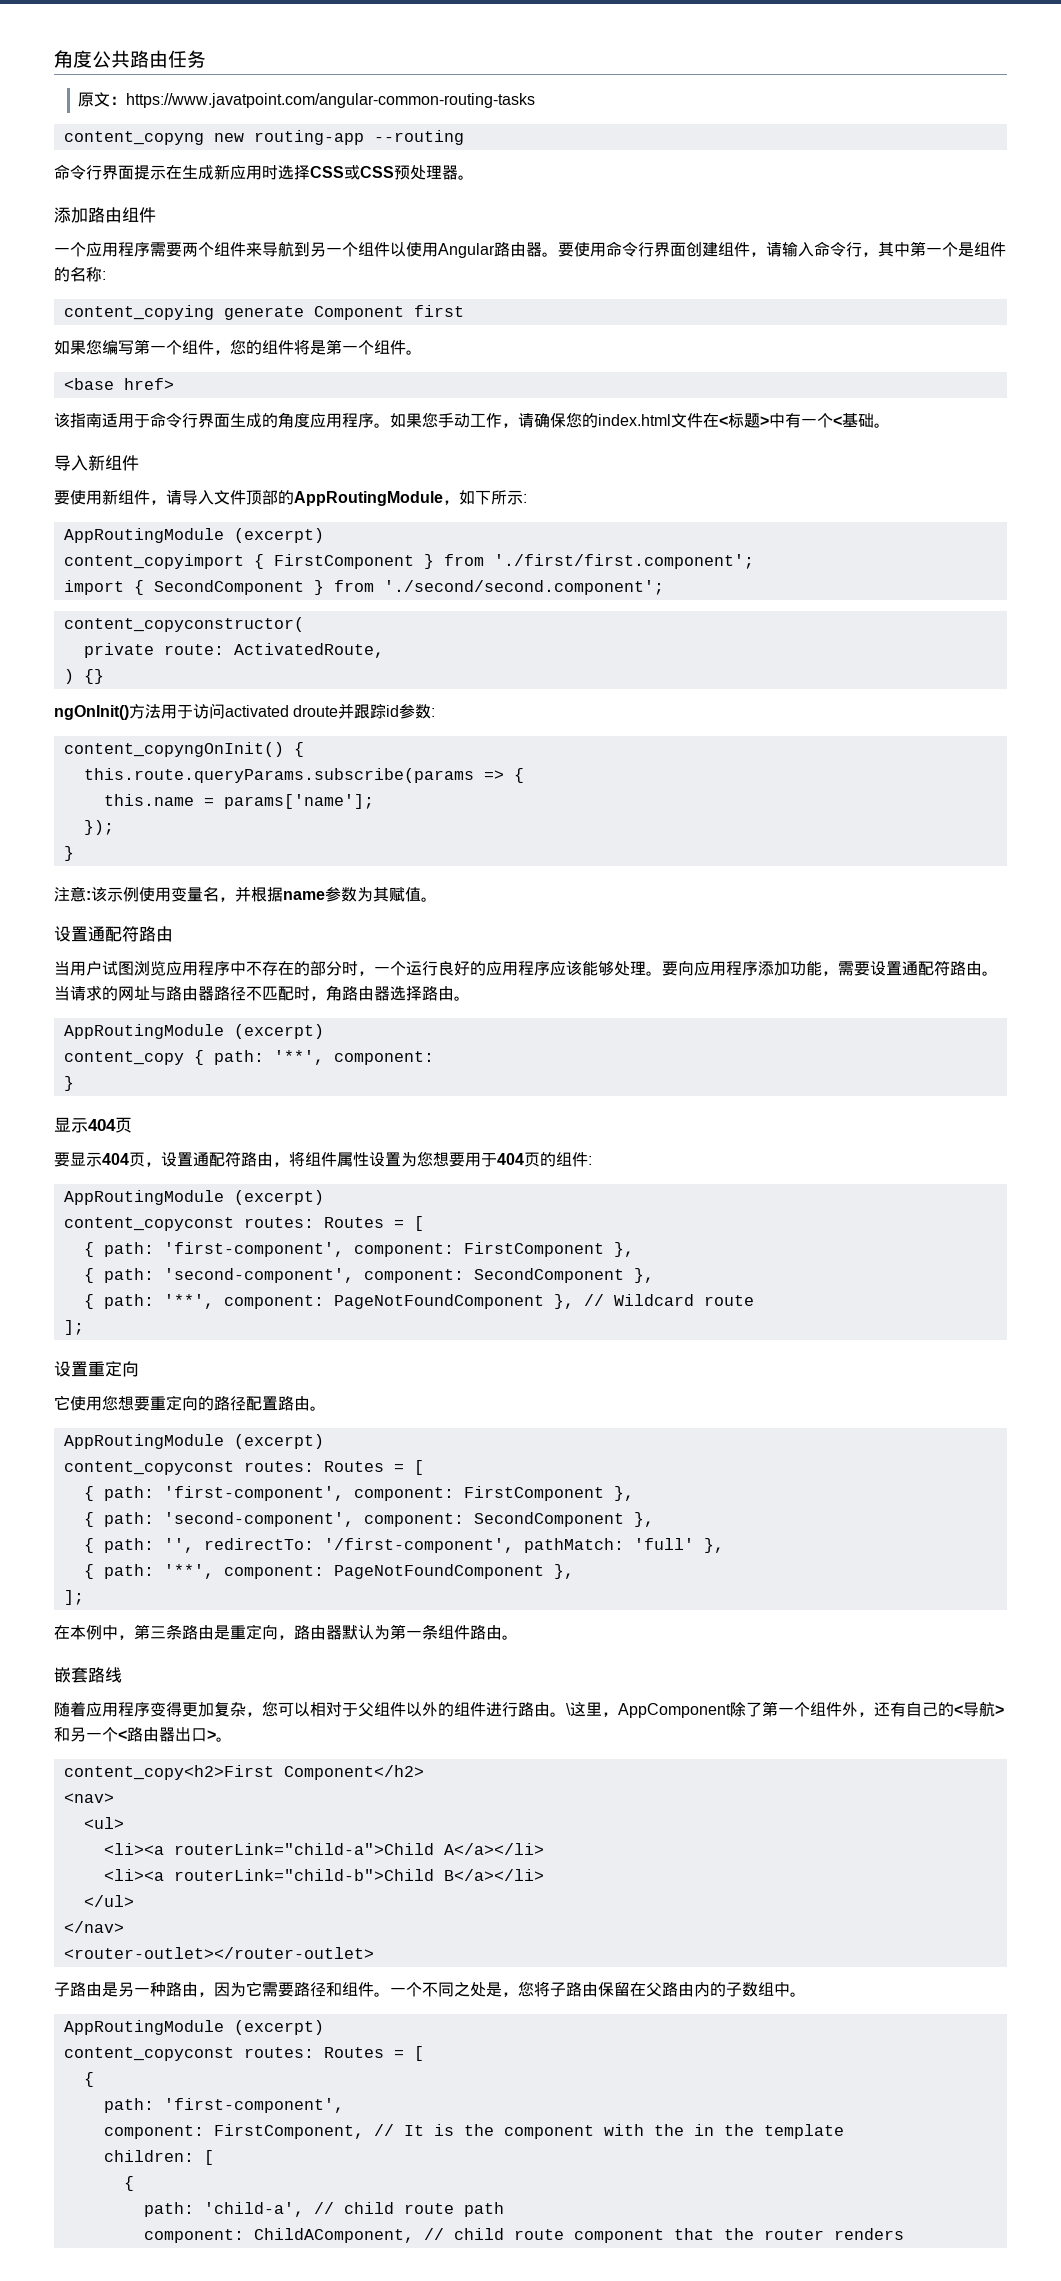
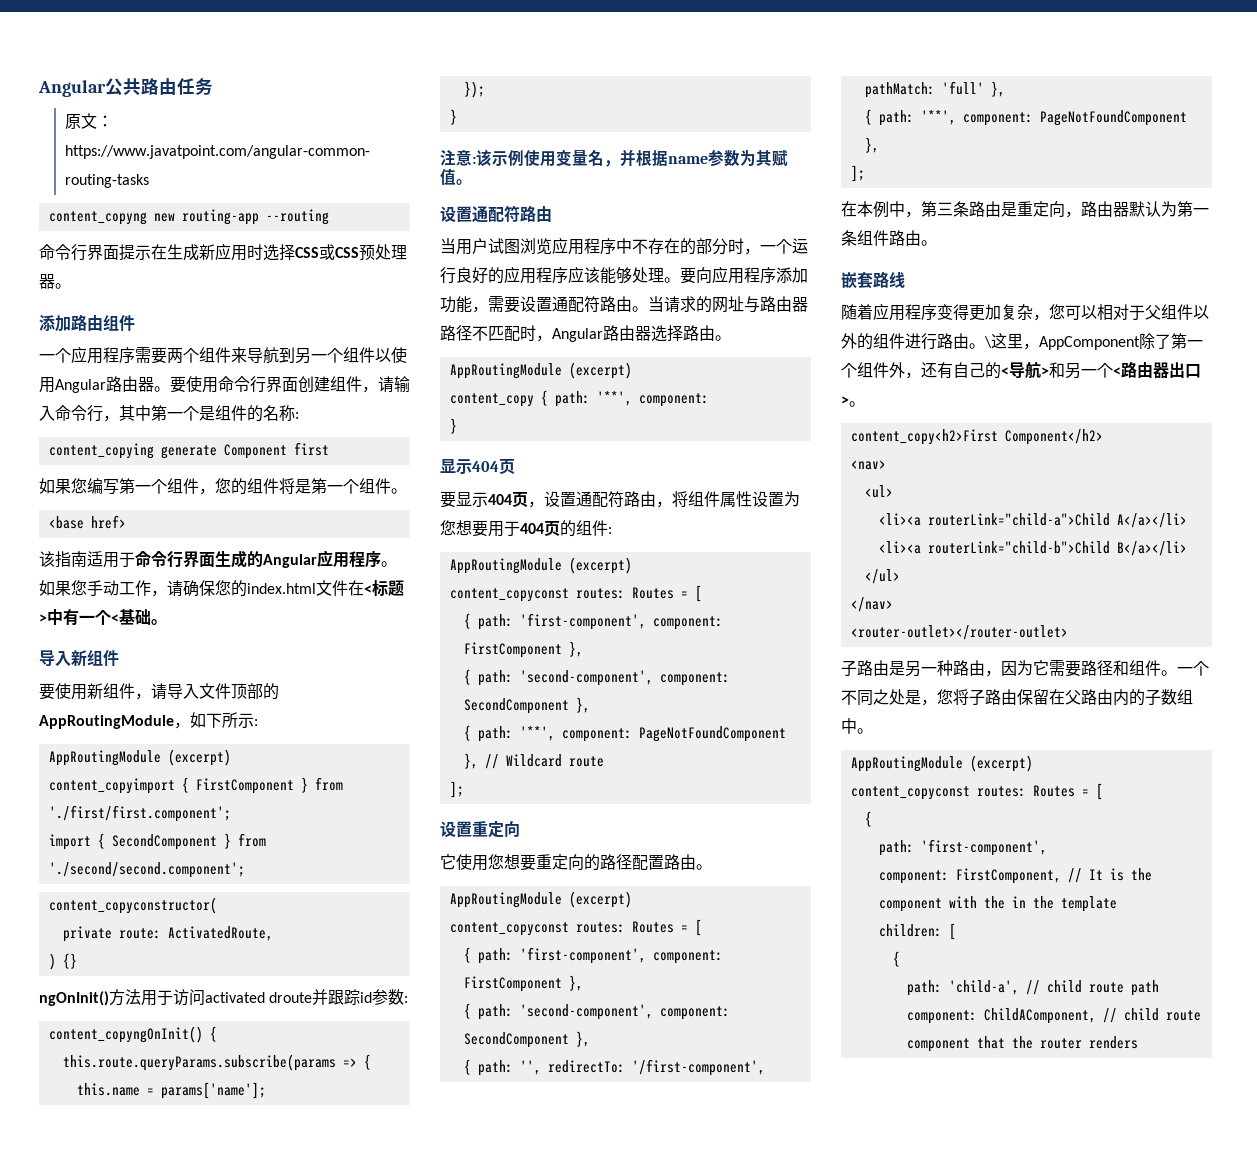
[54,50,92,68] 角度 -> [38,80,106,97] Angular
[278,412,310,428] 角度 -> [263,554,317,568] Angular
[326,985,342,1001] 角 -> [552,328,603,342] Angular

